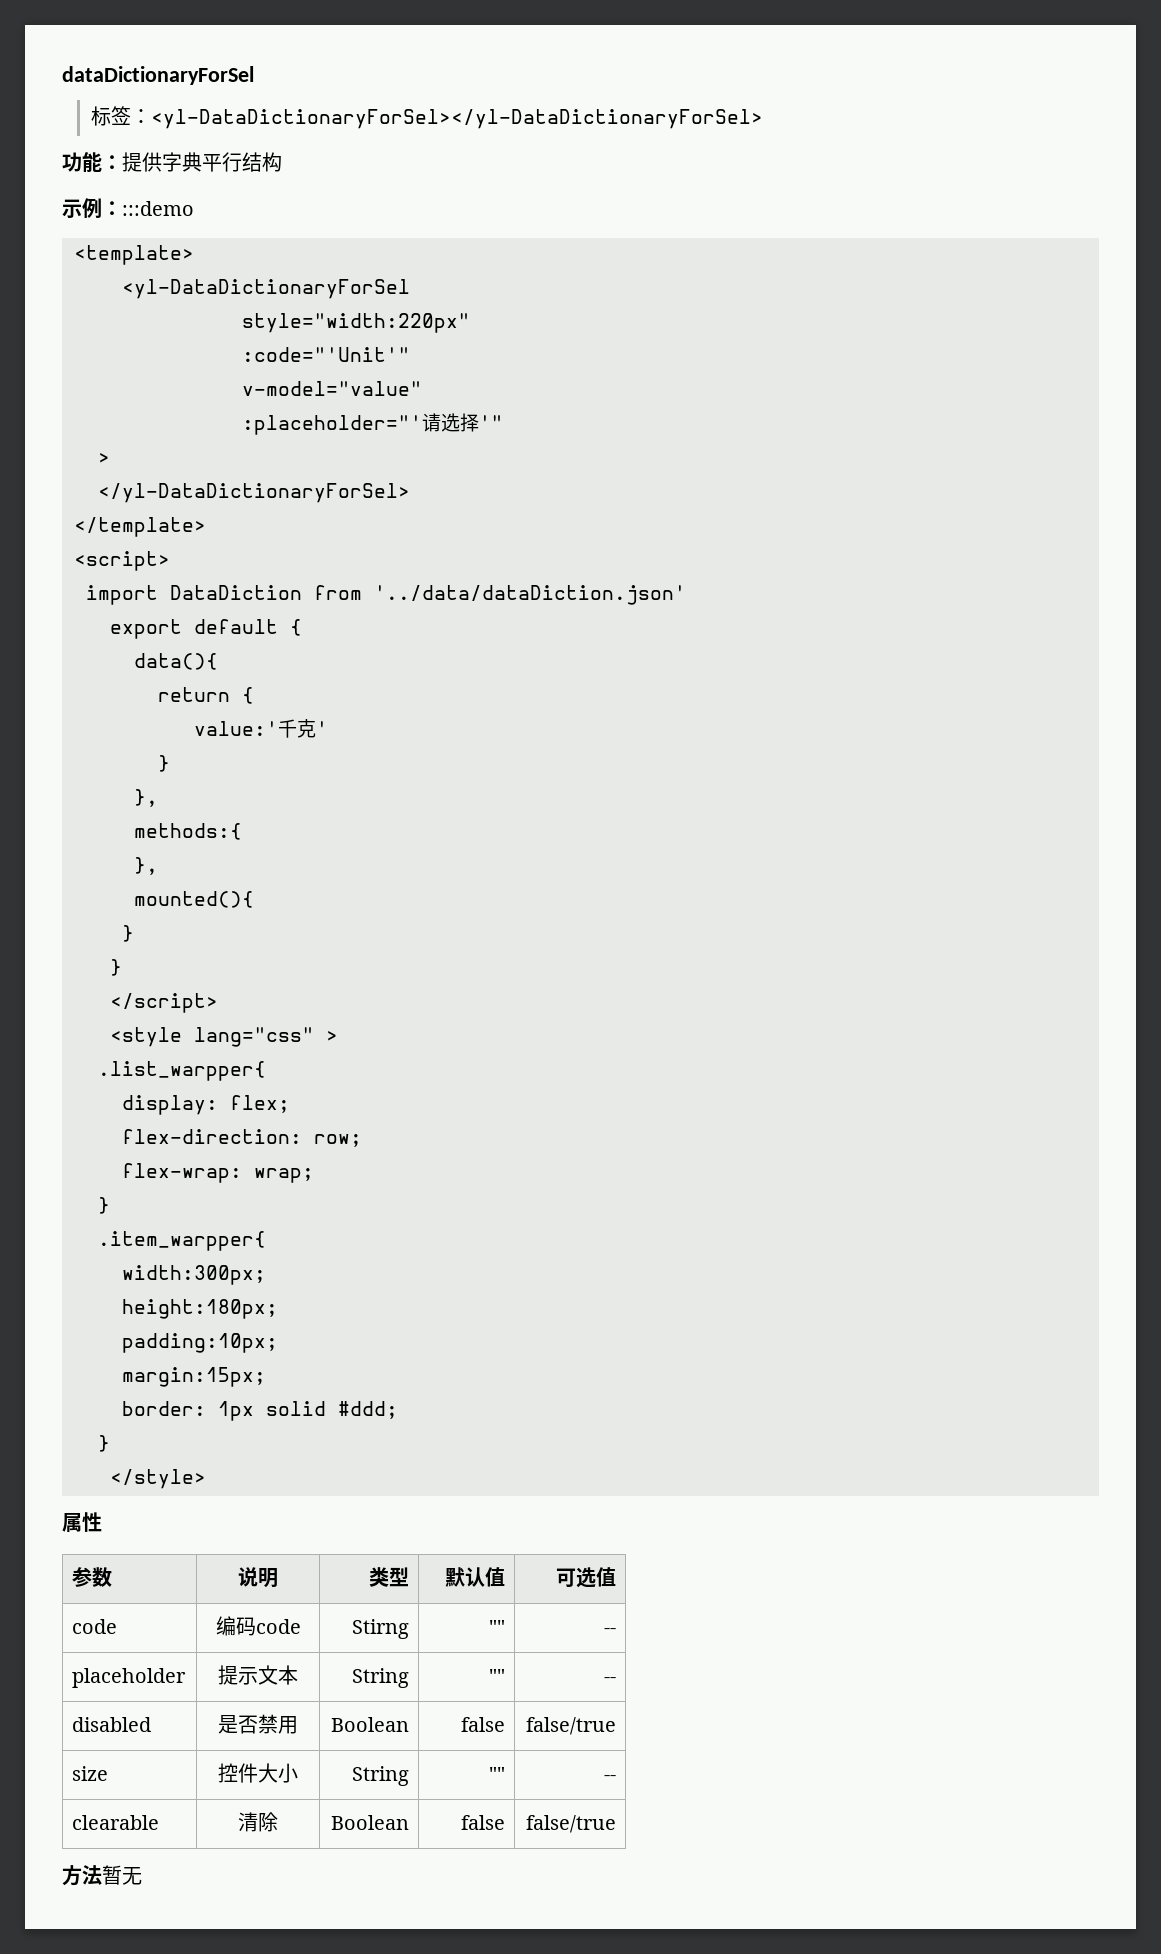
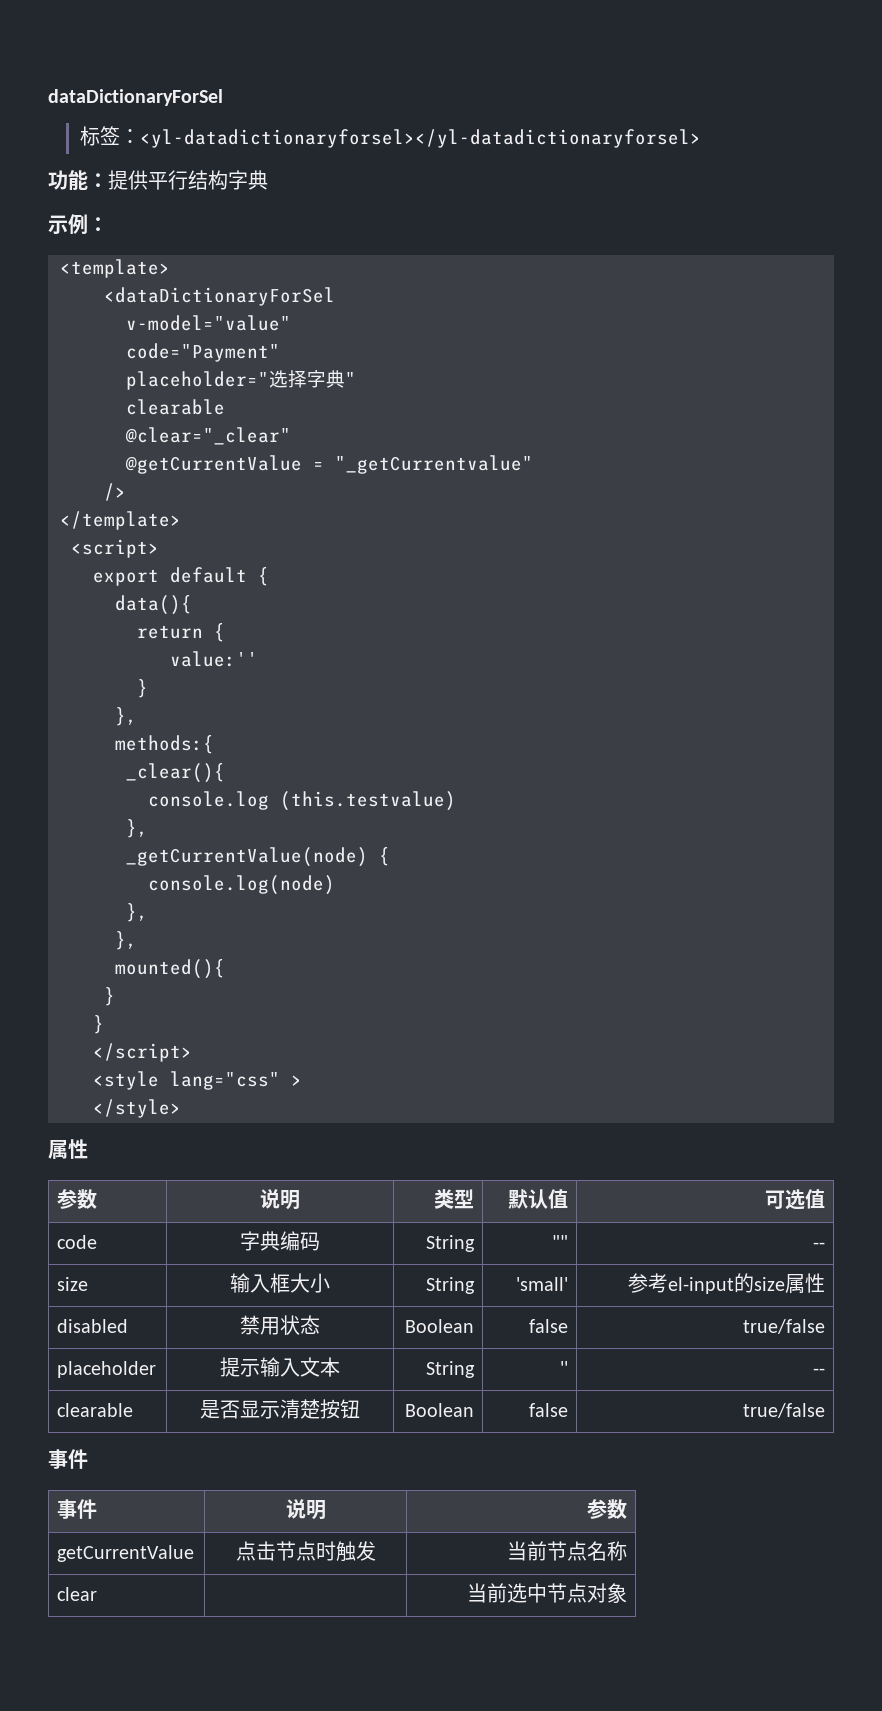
[150,109,763,129] <yl-DataDictionaryForSel></yl-DataDictionaryForSel> -> [139,129,701,148] <yl-datadictionaryforsel></yl-datadictionaryforsel>
[162,152,202,172] 字典 -> (148, 180) none
(282, 162) none -> [228,170,268,190] 字典
[122,201,194,216] :::demo -> (108, 224) none
[122,279,410,299] [242,313,470,333] [242,347,410,362] [242,381,422,396] [242,413,503,435] [98,452,110,464] [98,483,410,503] [74,517,206,537] [74,551,170,571] [86,585,686,605] <yl-DataDictionaryForSel // style="width:220px" // :code="'Unit'" // v-model="value" // :placeholder="'请选择'" // > // </yl-DataDictionaryForSel> // </template> // <script> // import DataDiction from '../data/dataDiction.json' -> [104,287,335,306] [126,315,291,331] [126,343,280,362] [126,370,356,390] [126,399,225,415] [125,427,291,445] [125,455,533,474] [104,483,126,501] [60,511,181,530] [71,539,159,558] <dataDictionaryForSel // v-model="value" // code="Payment" // placeholder="选择字典" // clearable // @clear="_clear" // @getCurrentValue = "_getCurrentvalue" // /> // </template> // <script>
[194,719,328,738] value:'千克' -> [170,651,258,667] value:''
(242, 831) none -> [126,763,225,783] [148,791,456,811] [126,819,148,838] [126,847,390,867] [148,875,335,895] [126,903,148,922] // _clear(){ // console.log (this.testvalue) // }, // _getCurrentValue(node) { // console.log(node) // },
[98,1061,266,1081] [122,1095,290,1115] [122,1129,362,1147] [122,1163,314,1183] [98,1197,110,1214] [98,1231,266,1251] [122,1265,266,1285] [122,1299,278,1319] [122,1333,278,1353] [122,1367,266,1387] [122,1401,398,1421] [98,1435,110,1452] // .list_warpper{ // display: flex; // flex-direction: row; // flex-wrap: wrap; // } // .item_warpper{ // width:300px; // height:180px; // padding:10px; // margin:15px; // border: 1px solid #ddd; // } -> (302, 1080) none
(118, 1626) none -> [240,1231,280,1251] 字典
[255,1619,301,1634] [351,1619,409,1639] [488,1620,505,1634] [603,1628,616,1634] [72,1668,187,1688] [218,1665,298,1685] [351,1668,409,1688] [488,1669,505,1683] [603,1677,616,1683] code | Stirng | "" | -- // placeholder | 提示文本 | String | "" | -- -> [425,1235,475,1252] [551,1235,568,1249] [812,1242,825,1249] [57,1277,89,1291] [230,1273,330,1293] [425,1277,475,1294] [515,1277,568,1291] [627,1273,825,1294] | String | "" | -- // size | 输入框大小 | String | 'small' | 参考el-input的size属性
[218,1715,258,1734] 是否 -> (129, 1326) none
[330,1717,409,1732] [460,1717,505,1732] [525,1717,616,1735] [72,1766,109,1781] [218,1763,298,1783] [351,1766,409,1786] [488,1767,505,1781] | Boolean | false | false/true // size | 控件大小 | String | "" -> [280,1315,320,1335] [404,1319,474,1333] [528,1319,568,1333] [742,1319,825,1334] [57,1361,157,1378] [220,1357,340,1377] [425,1361,475,1378] [559,1361,568,1375] 状态 | Boolean | false | true/false // placeholder | 提示输入文本 | String | ''
[238,1812,278,1832] [330,1815,409,1830] [460,1815,505,1830] [525,1815,616,1833] [62,1865,142,1886] 清除 | Boolean | false | false/true // 方法暂无 -> [200,1399,360,1419] [404,1403,474,1417] [528,1403,568,1417] [742,1403,825,1418] [48,1449,88,1469] [57,1499,98,1519] [285,1499,326,1520] [586,1499,627,1519] [57,1545,195,1562] [235,1541,376,1562] [506,1541,627,1561] [57,1587,98,1601] [466,1583,627,1603] 是否显示清楚按钮 | Boolean | false | true/false // 事件 // 事件 | 说明 | 参数 // getCurrentValue | 点击节点时触发 | 当前节点名称 // clear | | 当前选中节点对象

